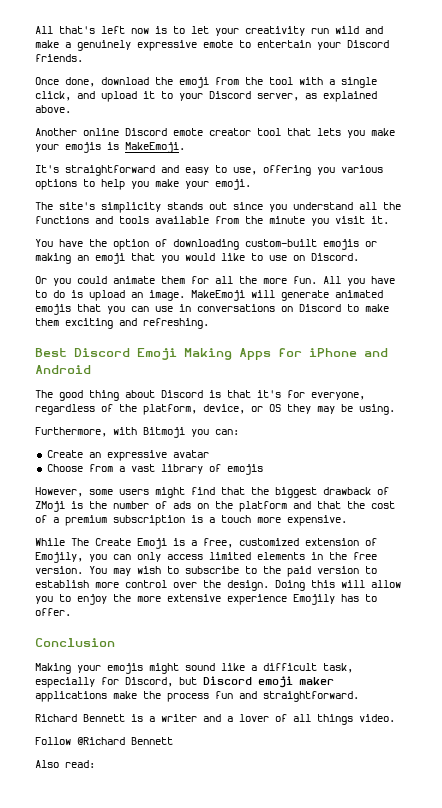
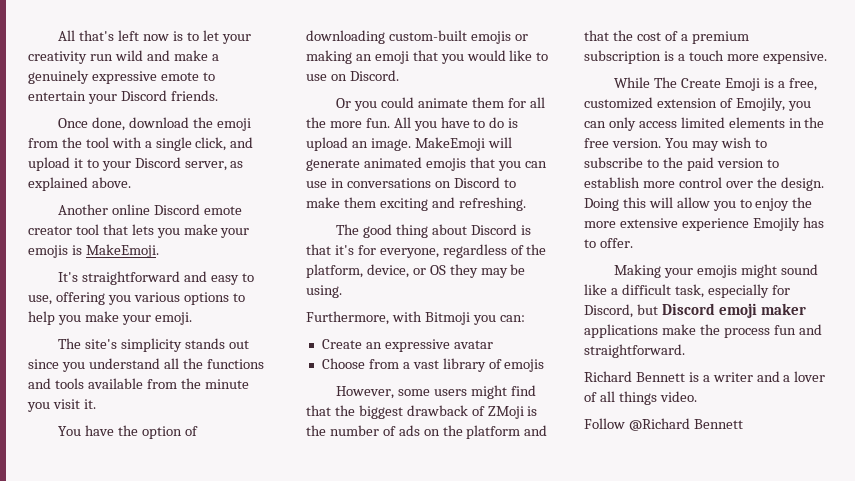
[35,348,388,360] [35,365,91,374] // Best Discord Emoji Making Apps for iPhone and Android -> (526, 204) none
[35,638,115,647] // Conclusion -> (633, 243) none
[35,760,95,768] // Also read: -> (743, 424) none

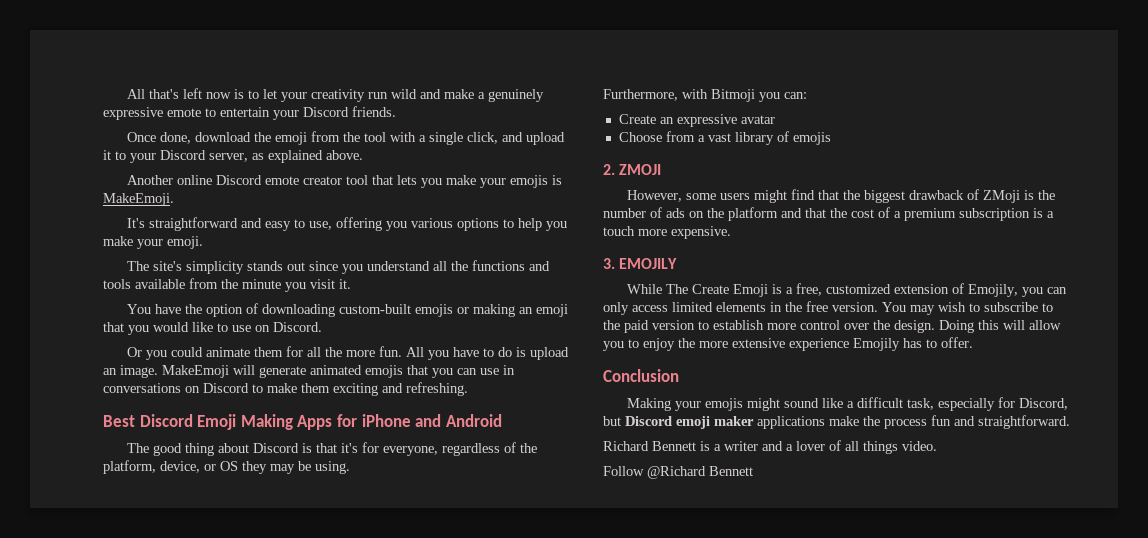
(526, 204) none -> [103,414,502,430] // Best Discord Emoji Making Apps for iPhone and Android
(545, 365) none -> [603,164,662,175] // 2. ZMOJI
(827, 57) none -> [603,258,678,269] // 3. EMOJILY
(633, 243) none -> [603,369,679,382] // Conclusion

